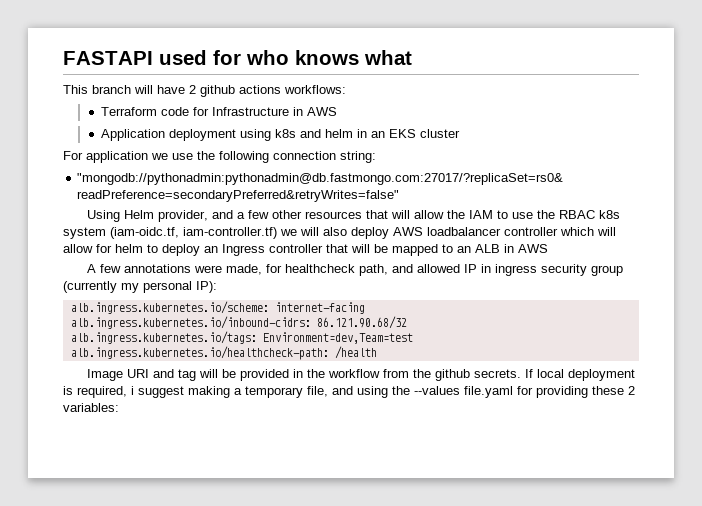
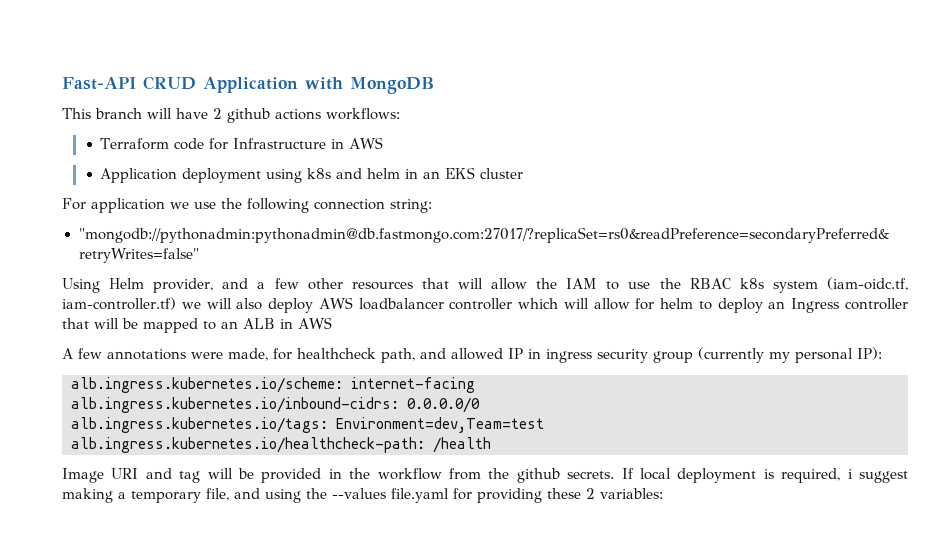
[63,50,412,65] FASTAPI used for who knows what -> [62,76,434,94] Fast-API CRUD Application with MongoDB
[316,316,407,329] 86.121.90.68/32 -> [407,397,480,413] 0.0.0.0/0

